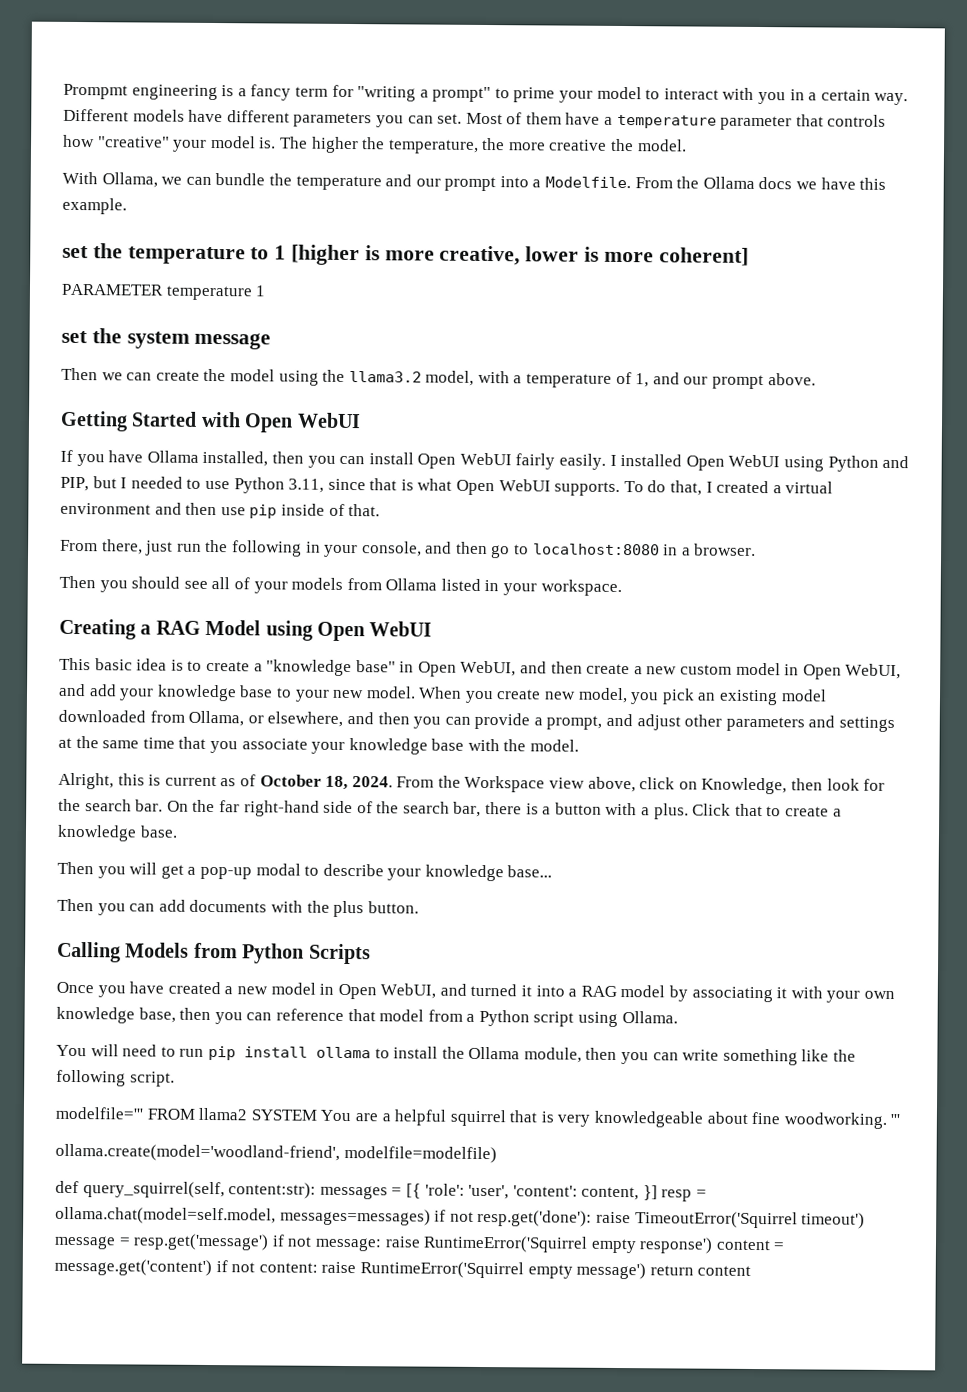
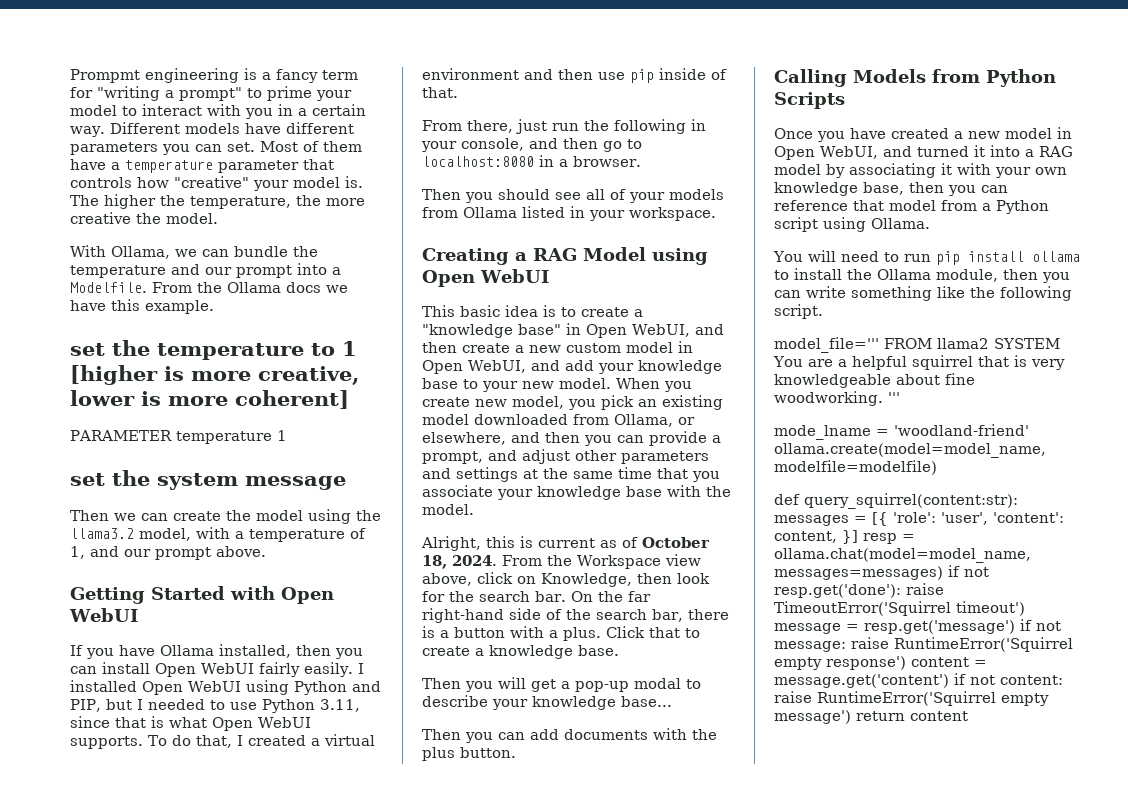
[55,1106,143,1120] modelfile=''' -> [774,337,879,353] model_file='''
[55,1143,340,1162] ollama.create(model='woodland-friend', -> [774,424,1029,440] [774,443,1046,458] mode_lname = 'woodland-friend' ollama.create(model=model_name,
[82,1181,317,1199] query_squirrel(self, content:str): -> [804,493,1018,509] query_squirrel(content:str):
[55,1206,276,1225] ollama.chat(model=self.model, -> [774,548,1031,563] ollama.chat(model=model_name,

